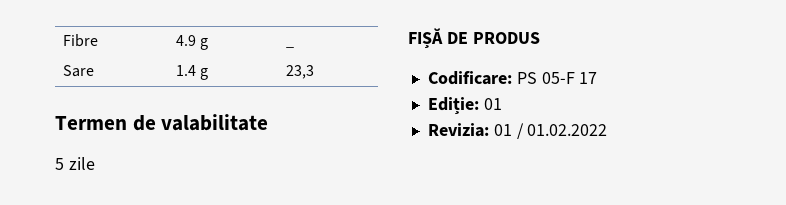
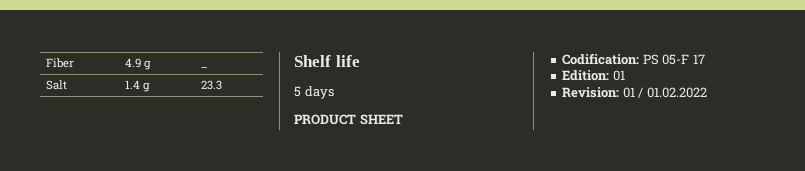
[62,34,98,47] Fibre -> [46,58,75,68] Fiber
[62,65,94,77] Sare -> [46,80,68,90] Salt
[285,65,314,79] [55,114,269,131] [55,157,95,170] [408,28,540,49] [427,71,512,85] 23,3 // Termen de valabilitate // 5 zile // FIȘĂ DE PRODUS // Codificare: -> [201,80,223,90] [294,55,360,67] [294,86,334,99] [294,114,403,125] [562,53,640,65] 23.3 // Shelf life // 5 days // PRODUCT SHEET // Codification:
[427,97,479,115] Ediție: -> [562,70,610,81] Edition:
[427,123,489,137] Revizia: -> [562,87,620,98] Revision:

